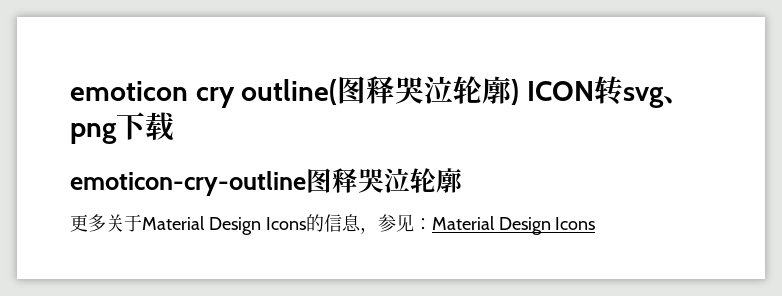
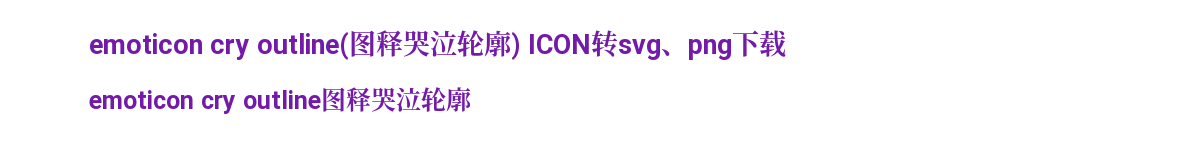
[70,168,462,196] [70,214,596,235] emoticon-cry-outline图释哭泣轮廓 // 更多关于Material Design Icons的信息，参见：Material Design Icons -> [89,87,471,114] emoticon cry outline图释哭泣轮廓

